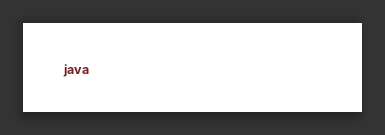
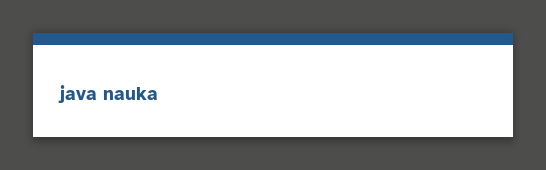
(89, 70) none -> [103,87,158,100] nauka

